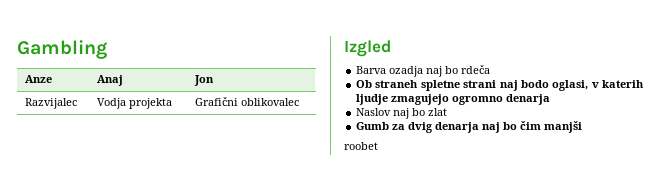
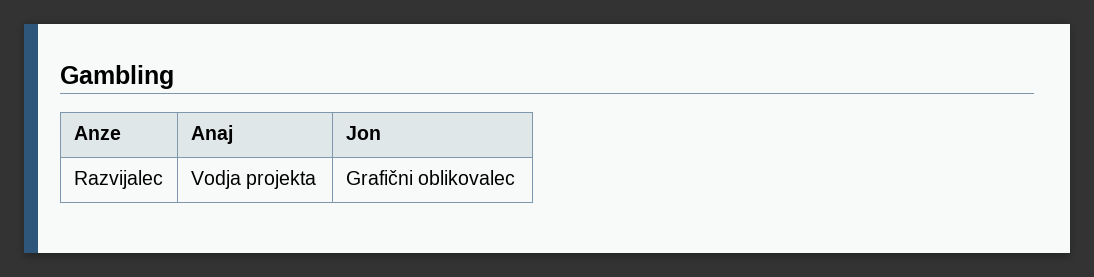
[344,40,391,57] [356,65,491,77] [356,80,644,91] [356,94,551,105] [356,108,448,119] [356,121,583,133] [344,142,378,150] // Izgled // Barva ozadja naj bo rdeča // Ob straneh spletne strani naj bodo oglasi, v katerih ljudje zmagujejo ogromno denarja // Naslov naj bo zlat // Gumb za dvig denarja naj bo čim manjši // roobet -> (516, 177) none

